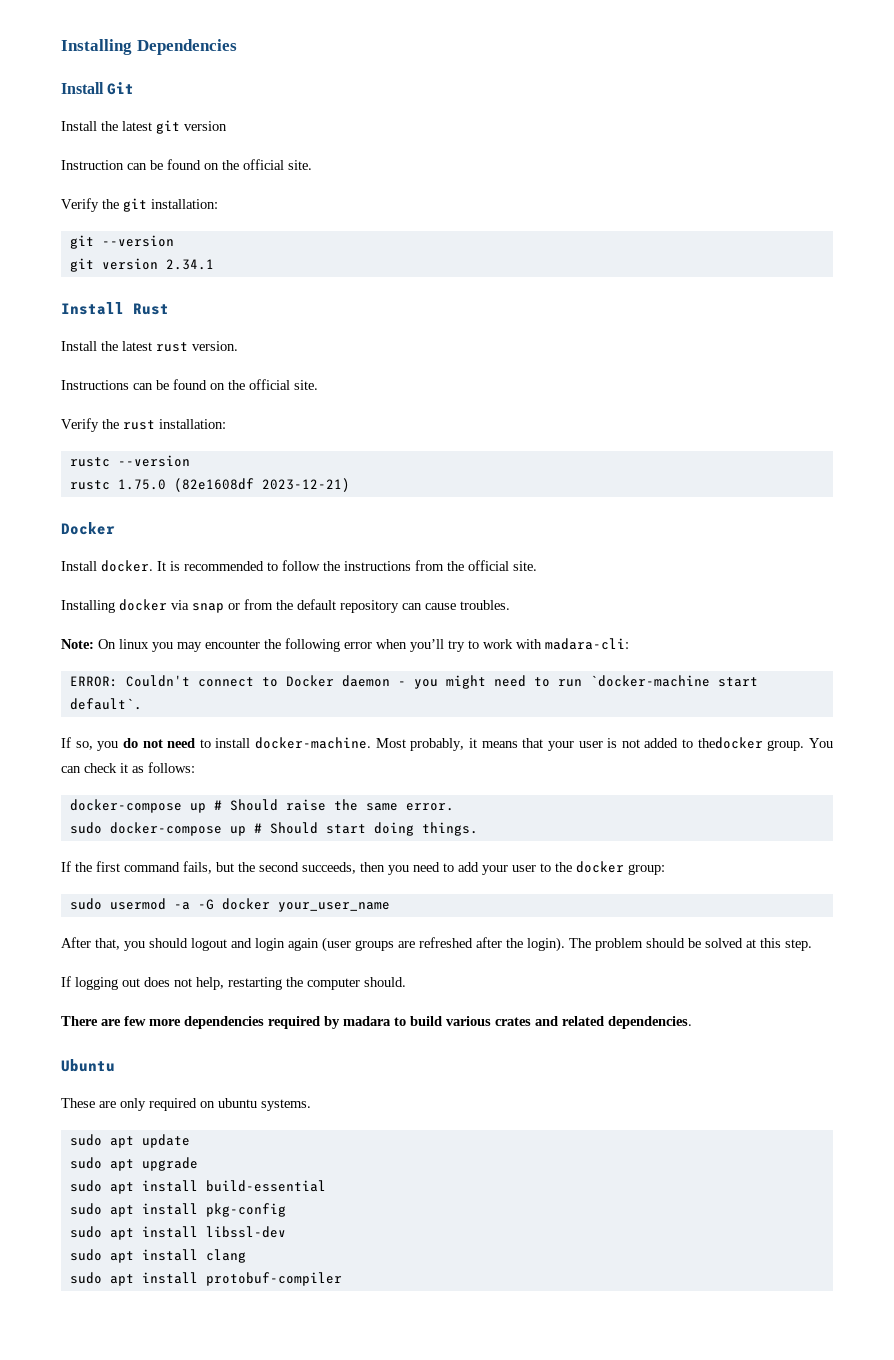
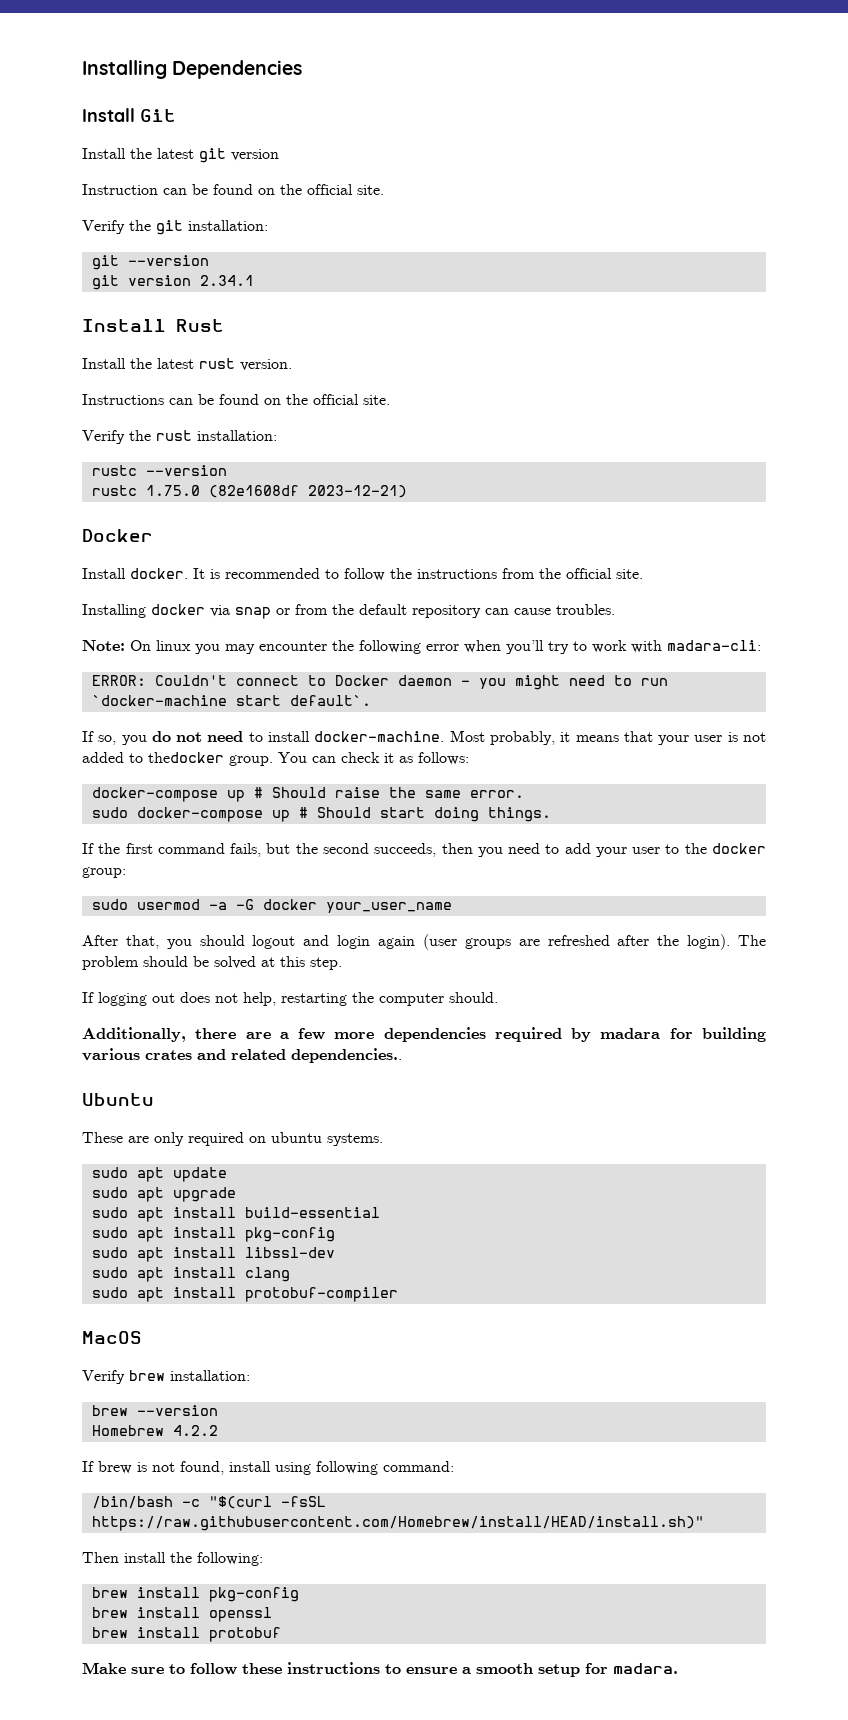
[61,1016,121,1026] There are -> [82,1027,289,1042] Additionally, there are a
[394,1016,442,1026] to build -> [669,1027,766,1042] for building
[608,1016,692,1029] dependencies. -> [291,1048,402,1063] dependencies..
(342, 1279) none -> [82,1331,142,1344] [82,1370,250,1384] [91,1405,218,1416] [91,1425,218,1436] [82,1461,454,1475] [91,1496,326,1509] [91,1516,704,1531] [82,1552,263,1566] [91,1587,299,1602] [91,1607,272,1622] [91,1627,281,1642] [82,1662,678,1677] // MacOS // Verify brew installation: // brew --version // Homebrew 4.2.2 // If brew is not found, install using following command: // /bin/bash -c "$(curl -fsSL https://raw.githubusercontent.com/Homebrew/install/HEAD/install.sh)" // Then install the following: // brew install pkg-config // brew install openssl // brew install protobuf // Make sure to follow these instructions to ensure a smooth setup for madara.

